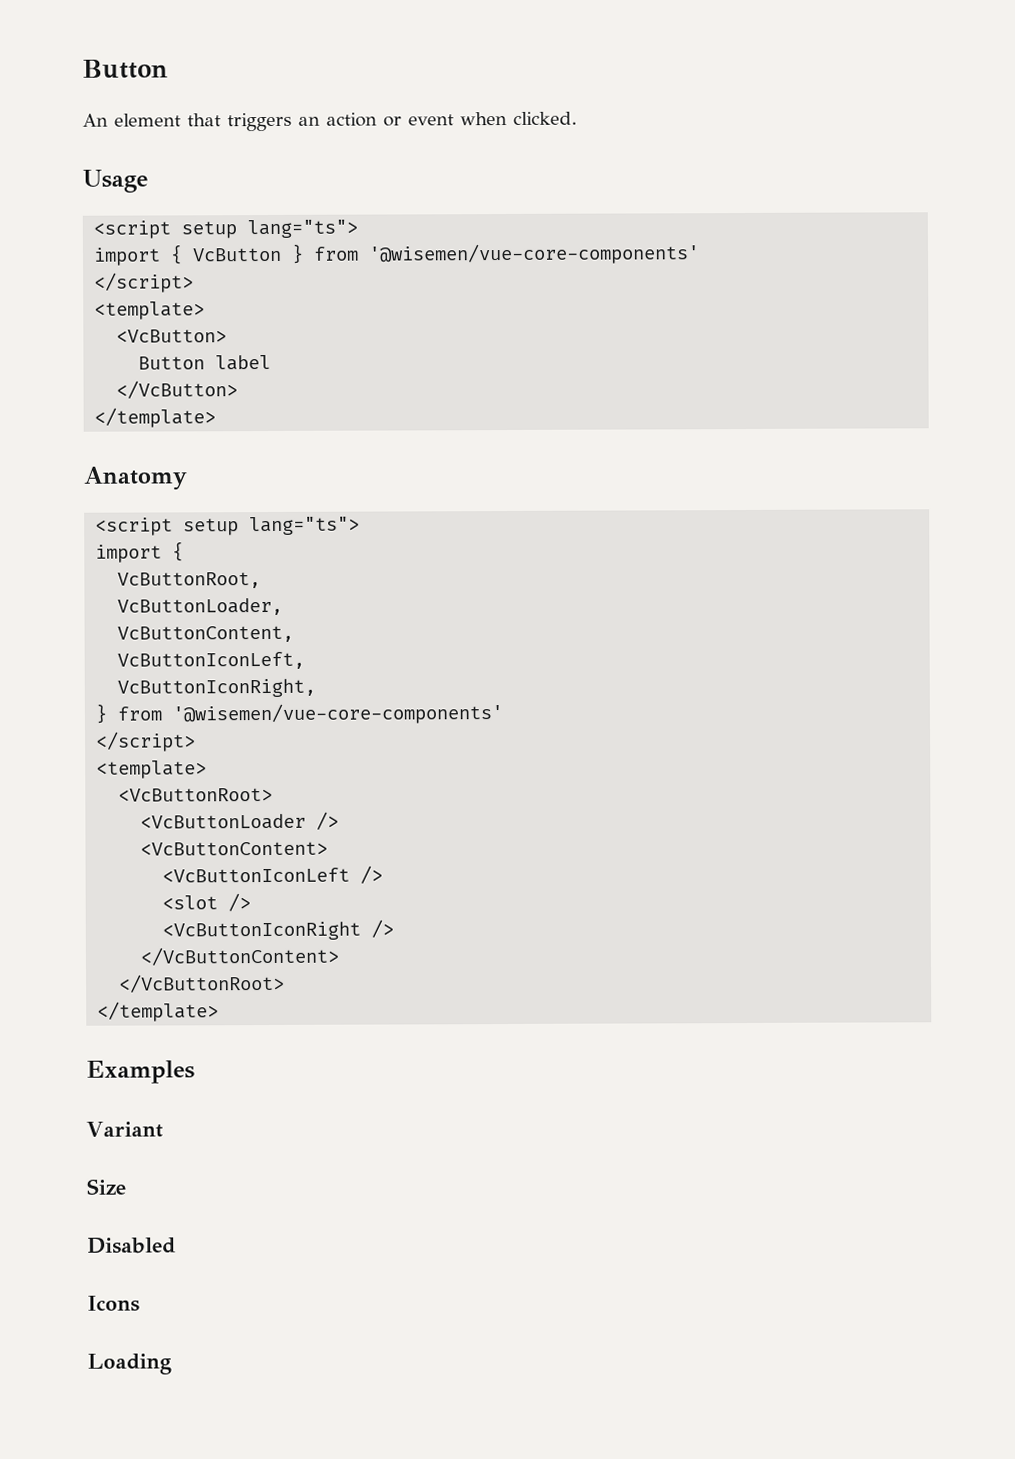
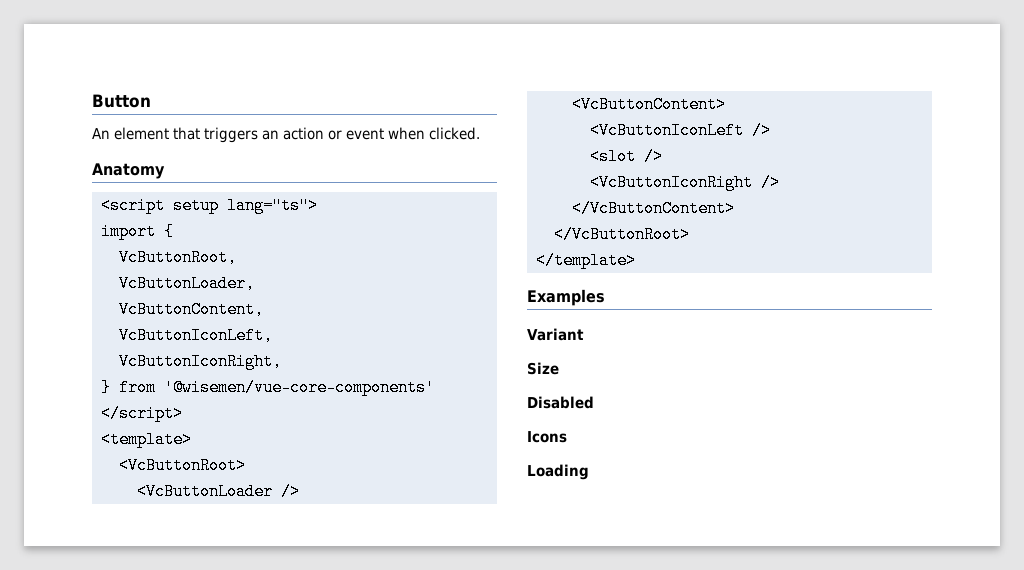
[82,169,148,193] [93,219,359,239] [93,243,701,266] [94,272,195,293] [94,301,206,320] [116,329,228,343] [138,354,272,371] [116,380,239,399] [94,407,217,428] // Usage // <script setup lang="ts"> // import { VcButton } from '@wisemen/vue-core-components' // </script> // <template> // <VcButton> // Button label // </VcButton> // </template> -> (480, 133) none

